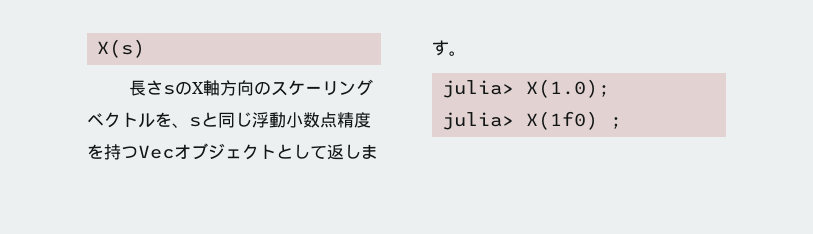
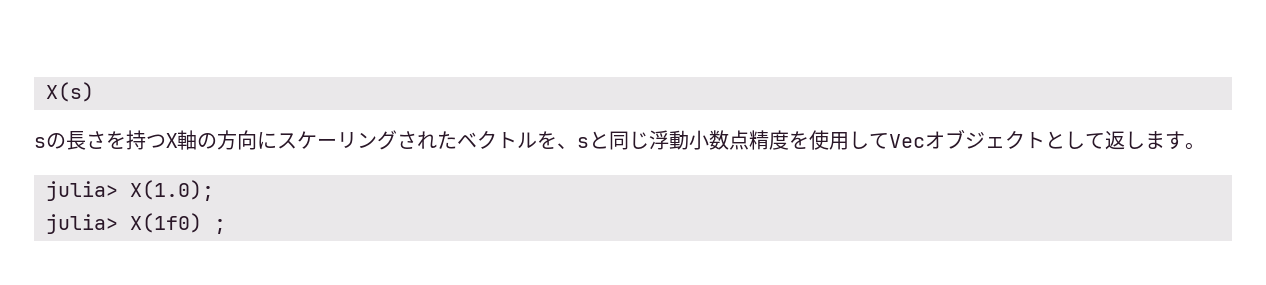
[129,80,272,96] 長さsのX軸方向の -> [34,130,277,150] sの長さを持つX軸の方向に
(374, 87) none -> [397,131,457,149] された
[104,144,138,160] 持つ -> [809,130,889,150] 使用して

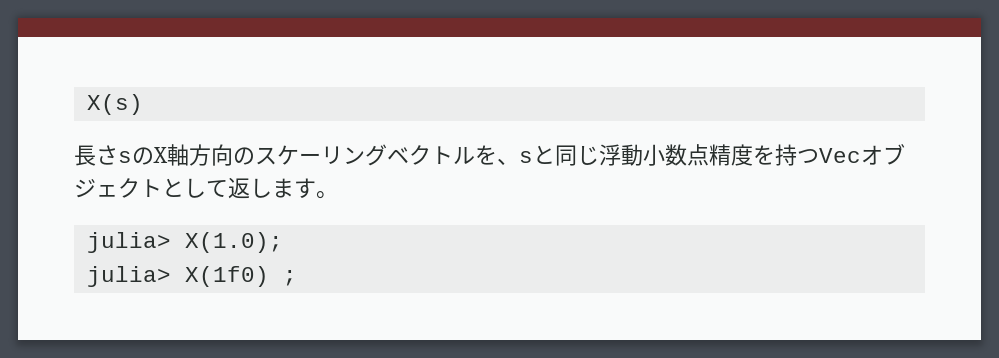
[34,130,277,150] sの長さを持つX軸の方向に -> [74,144,255,166] 長さsのX軸方向の
[397,131,457,149] された -> (387, 155) none
[809,130,889,150] 使用して -> [775,144,819,166] 持つ

